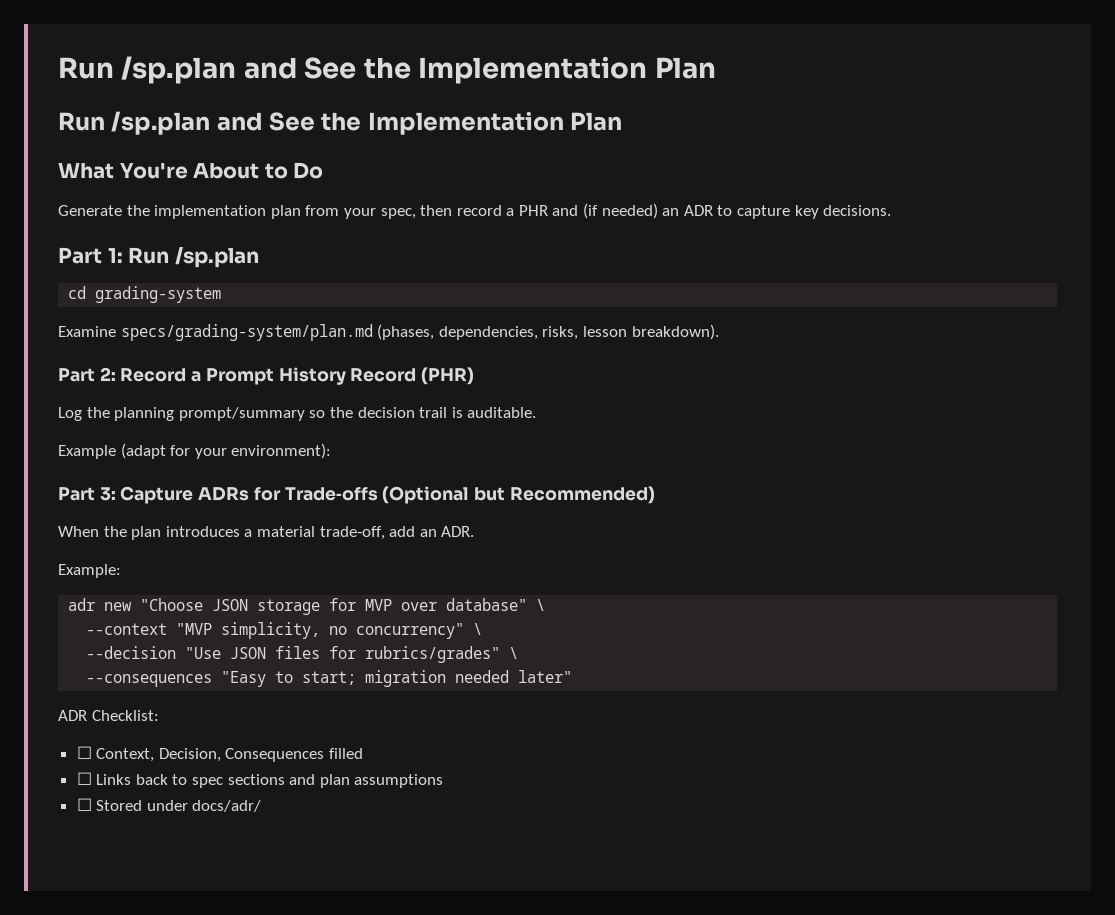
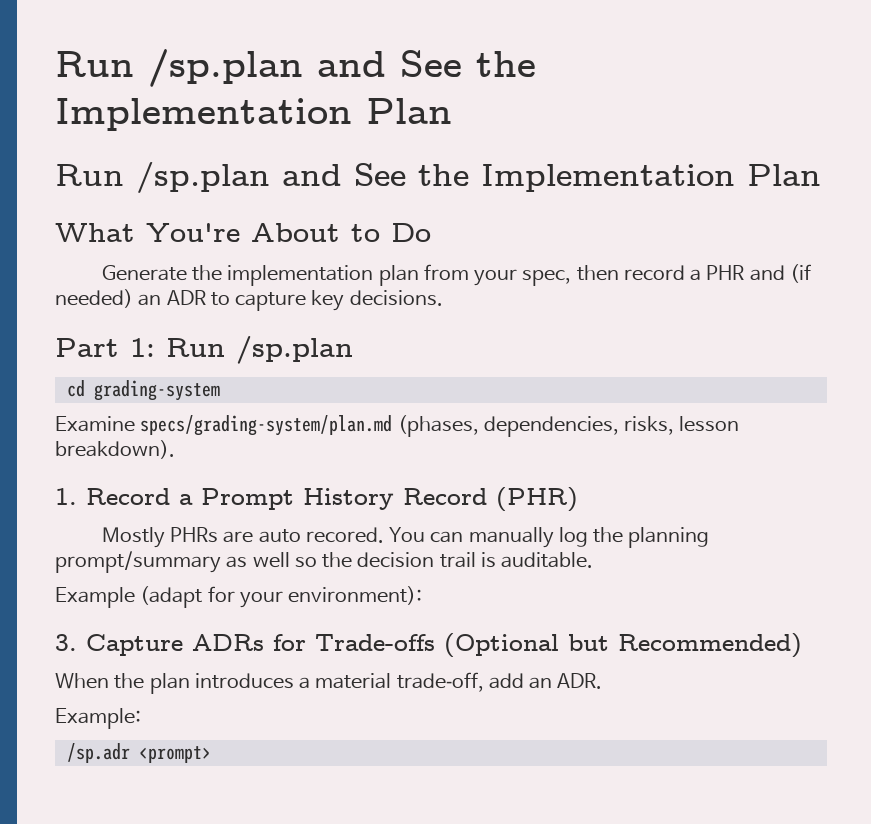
[58,367,116,382] Part 2: -> [55,488,77,505] 1.
[58,407,82,421] Log -> [101,527,588,548] Mostly PHRs are auto recored. You can manually log
(305, 414) none -> [226,552,290,568] as well
[58,487,116,501] Part 3: -> [55,634,77,651] 3.
[68,598,546,615] [86,622,483,639] [86,646,519,663] [86,670,573,687] [58,710,159,721] [76,746,364,762] [76,772,444,788] [76,798,262,812] adr new "Choose JSON storage for MVP over database" \ // --context "MVP simplicity, no concurrency" \ // --decision "Use JSON files for rubrics/grades" \ // --consequences "Easy to start; migration needed later" // ADR Checklist: // ☐ Context, Decision, Consequences filled // ☐ Links back to spec sections and plan assumptions // ☐ Stored under docs/adr/ -> [66,743,211,763] /sp.adr <prompt>

